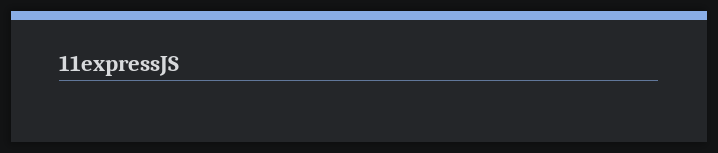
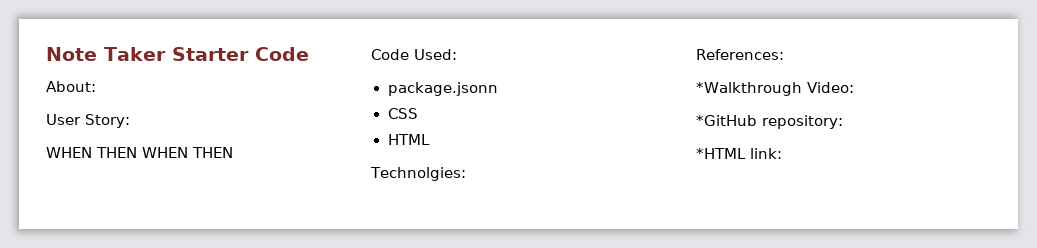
[59,55,179,76] 11expressJS -> [46,47,309,61] [46,81,96,92] [46,114,130,128] [46,147,233,158] [371,49,457,60] [387,82,498,96] [387,108,418,119] [387,134,430,145] [370,167,466,181] [696,49,784,60] [696,82,854,96] [696,115,843,129] [696,148,782,159] Note Taker Starter Code // About: // User Story: // WHEN THEN WHEN THEN // Code Used: // package.jsonn // CSS // HTML // Technolgies: // References: // *Walkthrough Video: // *GitHub repository: // *HTML link:

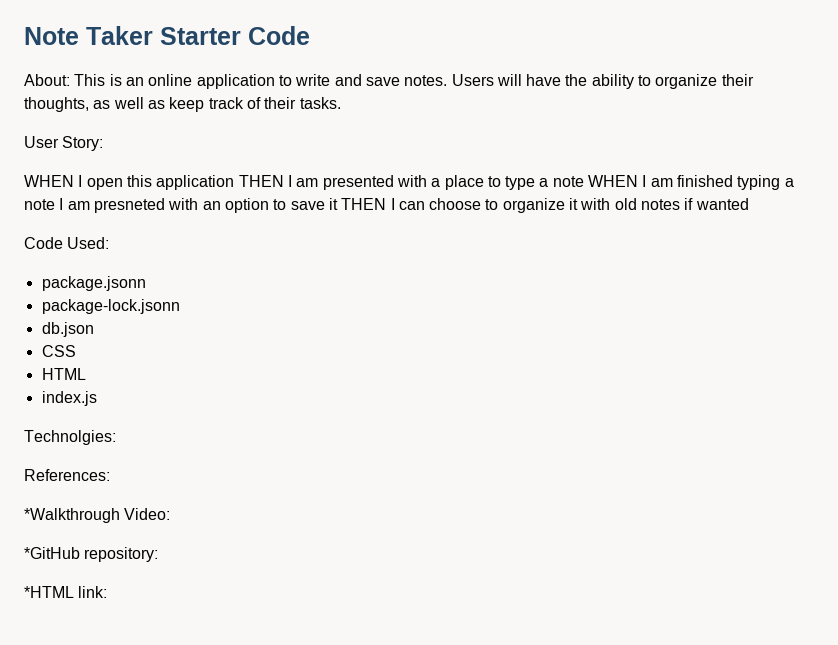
[46,114,130,128] [46,147,233,158] // User Story: // WHEN THEN WHEN THEN -> [74,74,754,89] [24,97,341,112] [24,136,104,151] [24,175,794,190] [24,198,749,213] This is an online application to write and save notes. Users will have the ability to organize their thoughts, as well as keep track of their tasks. // User Story: // WHEN I open this application THEN I am presented with a place to type a note WHEN I am finished typing a note I am presneted with an option to save it THEN I can choose to organize it with old notes if wanted
(498, 89) none -> [41,299,180,314] [41,322,94,337] // package-lock.jsonn // db.json
(430, 139) none -> [41,391,97,406] // index.js

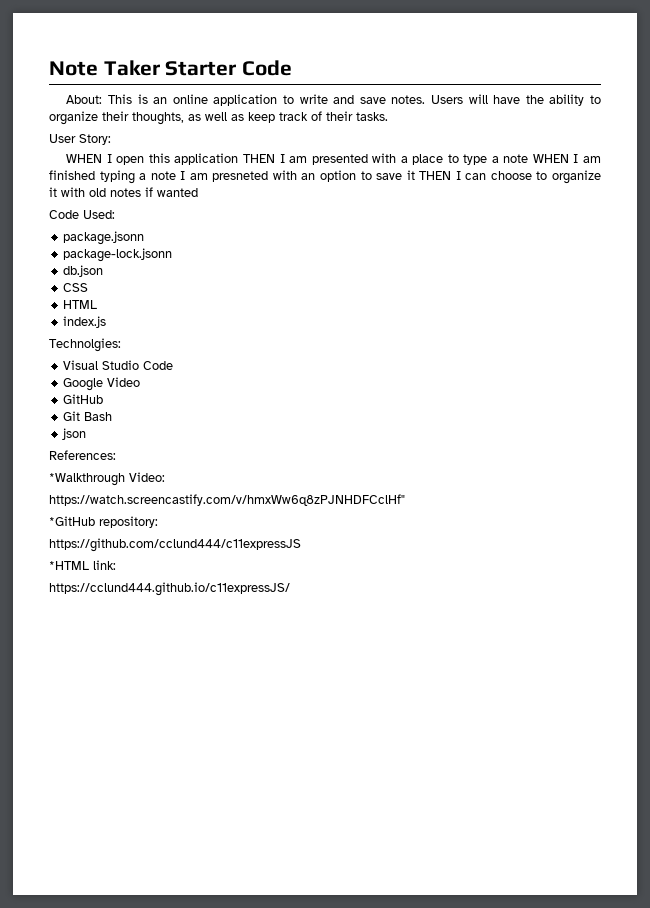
(116, 437) none -> [63,360,174,370] [63,377,141,391] [63,394,104,404] [63,411,113,421] [62,428,87,440] // Visual Studio Code // Google Video // GitHub // Git Bash // json
(171, 514) none -> [49,494,405,506] // https://watch.screencastify.com/v/hmxWw6q8zPJNHDFCclHf"
(159, 554) none -> [49,538,301,552] // https://github.com/cclund444/c11expressJS
(108, 592) none -> [49,582,290,596] // https://cclund444.github.io/c11expressJS/

